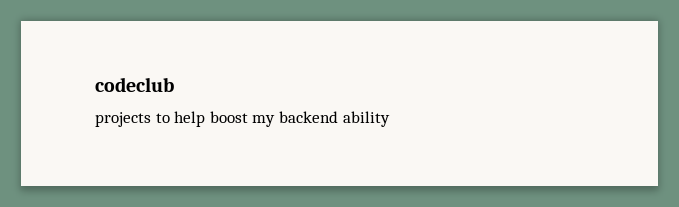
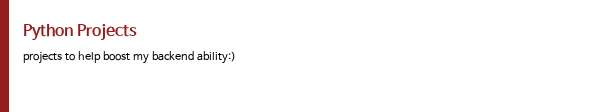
[95,77,174,92] codeclub -> [23,23,138,41] Python Projects
[342,111,390,127] ability -> [196,51,236,64] ability:)

